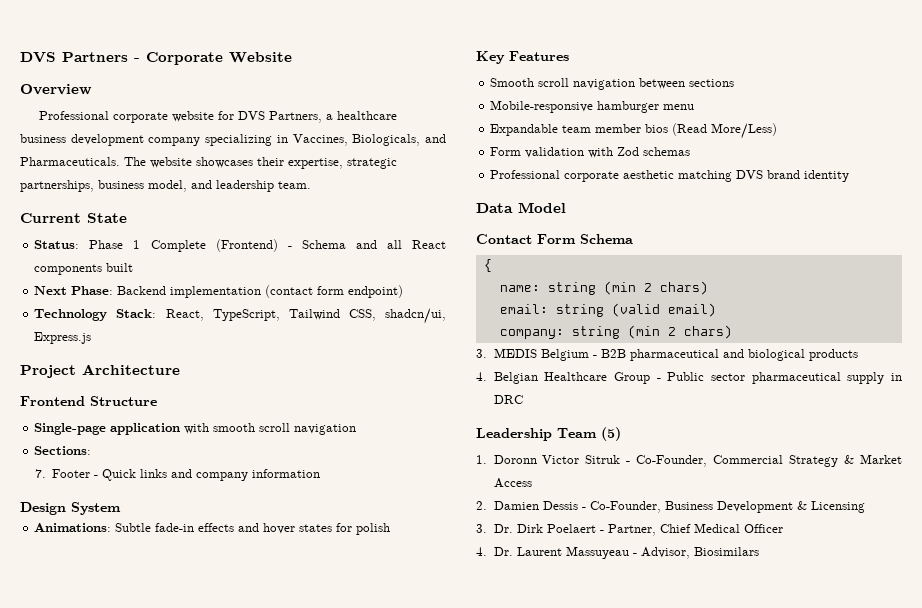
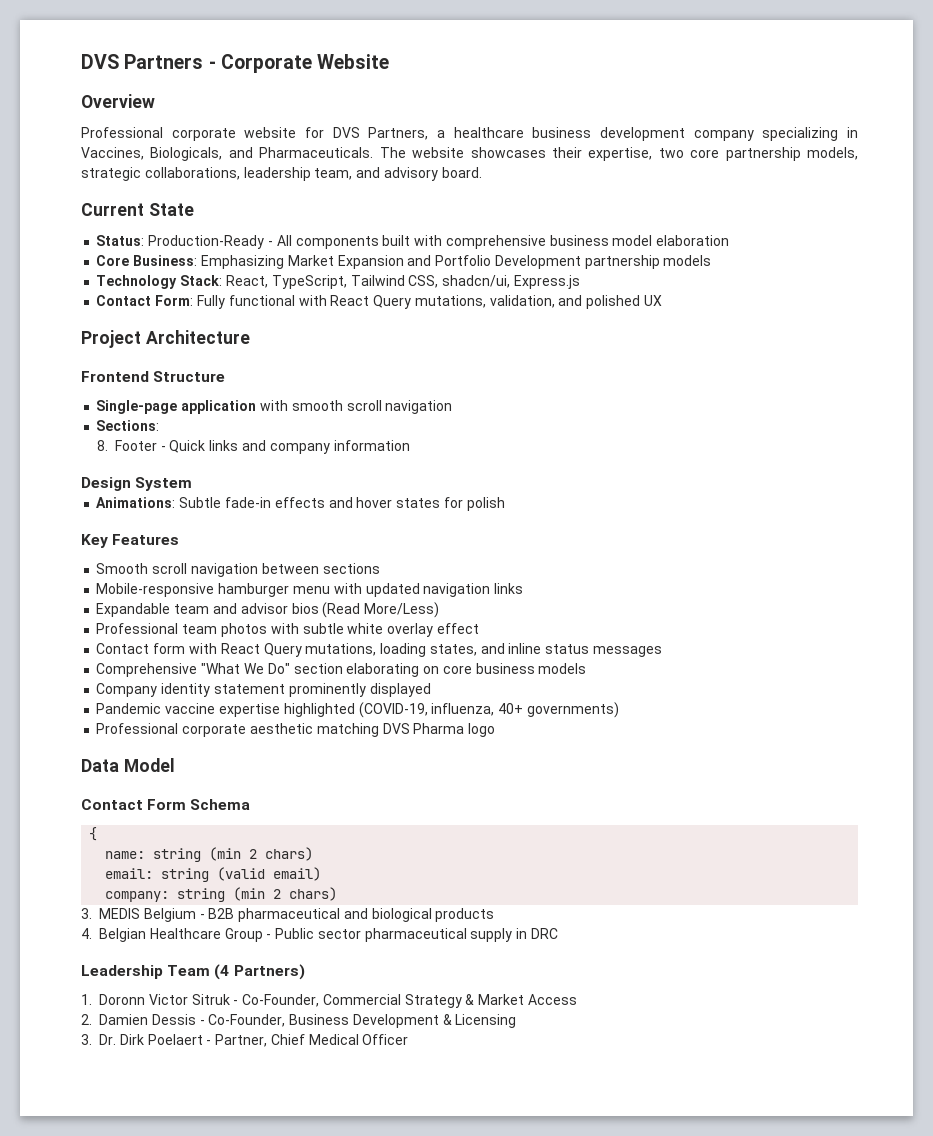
[347,158,397,169] [20,180,311,192] [20,213,127,223] [34,239,446,252] [34,263,134,275] [34,285,404,298] strategic partnerships, business model, and leadership team. // Current State // Status: Phase 1 Complete (Frontend) - Schema and all React components built // Next Phase: Backend implementation (contact form endpoint) -> [658,147,858,161] [81,167,482,181] [81,203,194,216] [96,235,730,249] [96,255,712,269] two core partnership models, strategic collaborations, leadership team, and advisory board. // Current State // Status: Production-Ready - All components built with comprehensive business model elaboration // Core Business: Emphasizing Market Expansion and Portfolio Development partnership models
(92, 338) none -> [96,295,662,309] // Contact Form: Fully functional with React Query mutations, validation, and polished UX
[34,469,46,478] 7. -> [96,440,108,451] 8.
(695, 107) none -> [333,583,524,597] with updated navigation links
[595,124,642,133] member -> [212,603,288,614] and advisor
[490,147,691,158] Form validation with Zod schemas -> [96,623,479,637] [96,643,662,657] [96,663,587,677] [96,683,431,697] [96,702,619,718] Professional team photos with subtle white overlay effect // Contact form with React Query mutations, loading states, and inline status messages // Comprehensive "What We Do" section elaborating on core business models // Company identity statement prominently displayed // Pandemic vaccine expertise highlighted (COVID-19, influenza, 40+ governments)
[767,170,850,182] brand identity -> [413,723,496,737] Pharma logo
[601,427,621,441] (5) -> [214,964,305,980] (4 Partners)
[476,546,759,559] // 4. Dr. Laurent Massuyeau - Advisor, Biosimilars -> (409, 1039) none

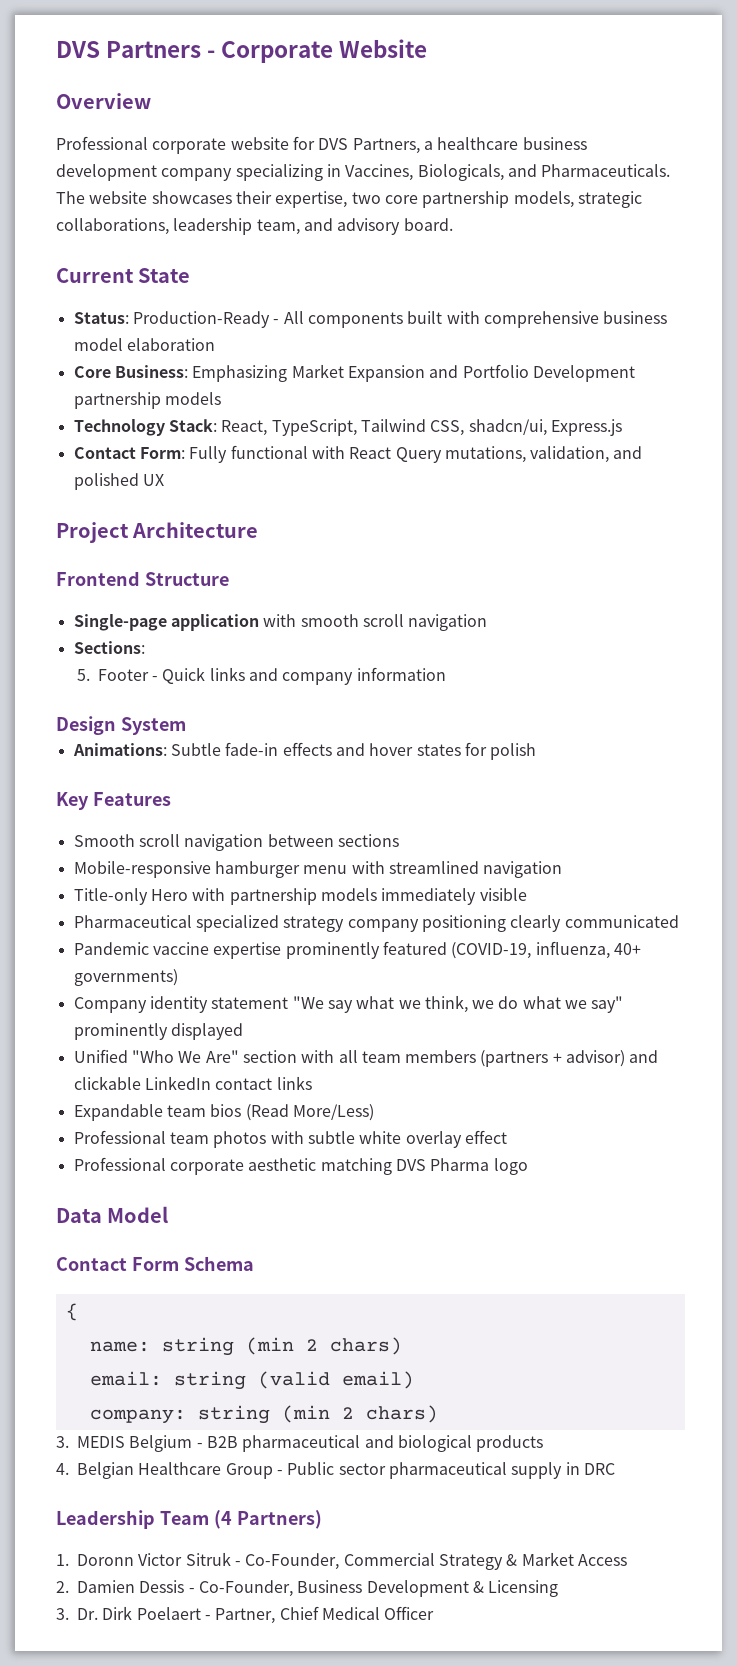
[96,440,108,451] 8. -> [76,669,90,681] 5.
[365,583,491,597] updated navigation -> [388,861,563,878] [73,888,527,905] [73,915,679,932] [73,941,641,959] [73,969,178,986] [73,995,624,1013] [73,1023,243,1040] [73,1049,659,1067] [73,1076,273,1090] streamlined navigation // Title-only Hero with partnership models immediately visible // Pharmaceutical specialized strategy company positioning clearly communicated // Pandemic vaccine expertise prominently featured (COVID-19, influenza, 40+ governments) // Company identity statement "We say what we think, we do what we say" prominently displayed // Unified "Who We Are" section with all team members (partners + advisor) and clickable LinkedIn contact
[212,603,288,614] and advisor -> (206, 1111) none
[96,643,662,657] [96,663,587,677] [96,683,431,697] [96,702,619,718] // Contact form with React Query mutations, loading states, and inline status messages // Comprehensive "What We Do" section elaborating on core business models // Company identity statement prominently displayed // Pandemic vaccine expertise highlighted (COVID-19, influenza, 40+ governments) -> (507, 1137) none

